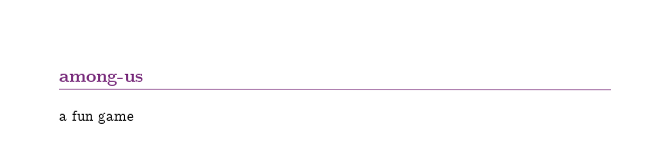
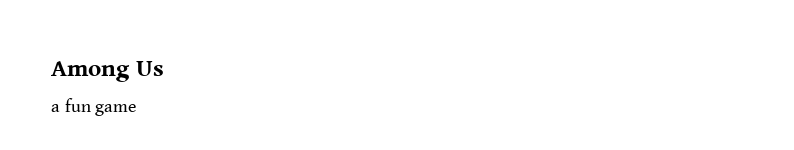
[58,72,144,86] among-us -> [51,61,164,82] Among Us

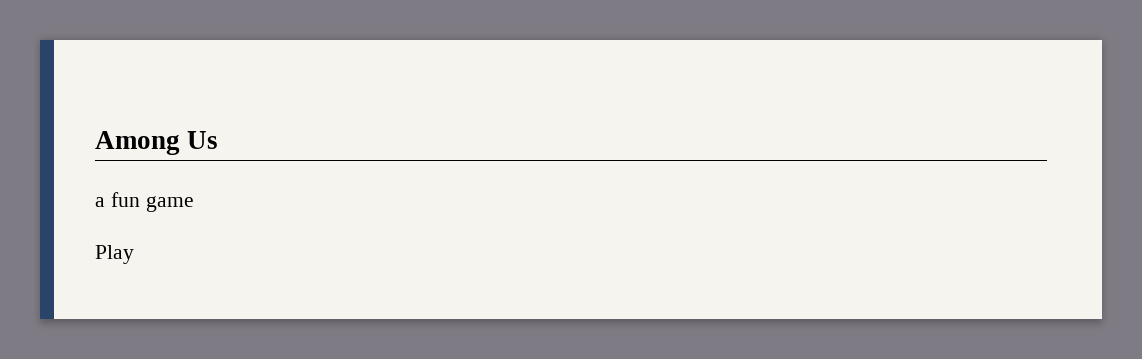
(137, 110) none -> [95,245,134,264] // Play

